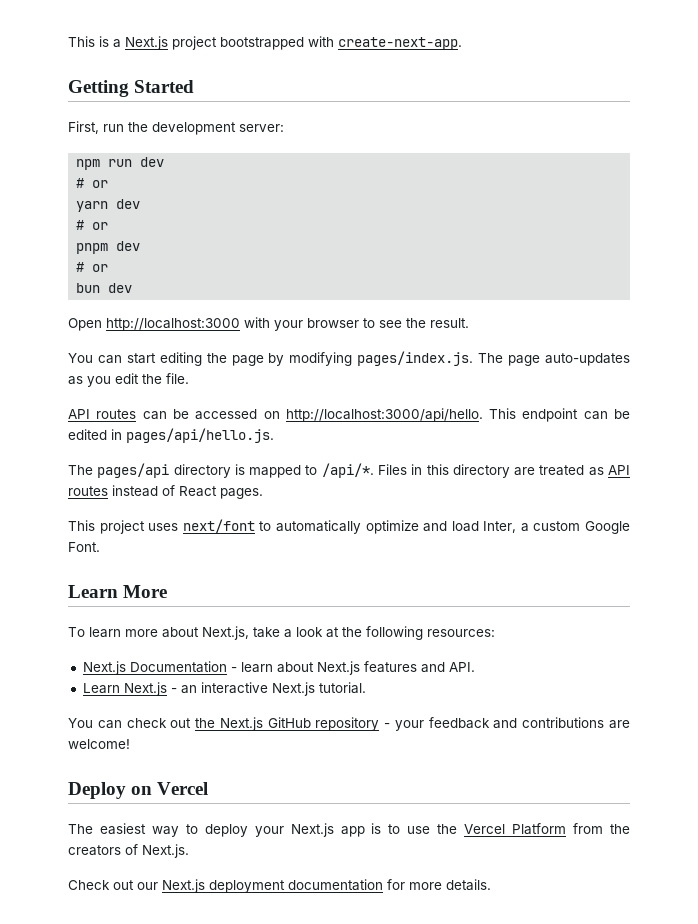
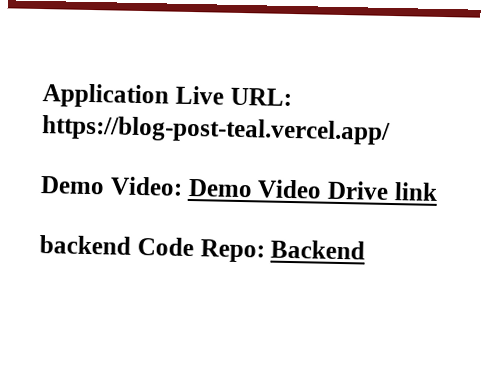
[68,36,462,50] [68,80,195,97] [68,121,284,135] [76,157,165,170] [76,178,109,188] [76,199,141,212] [76,220,109,230] [76,241,141,254] [76,262,109,272] [76,283,133,293] [68,317,469,331] [68,351,631,366] [68,373,189,387] [68,408,630,422] [68,428,274,443] [68,463,630,478] [68,485,263,499] [68,519,630,534] [68,542,100,552] [68,585,168,598] [68,626,495,640] [82,661,475,675] [82,682,366,696] [68,717,630,731] [68,739,130,749] [68,782,209,799] [68,823,630,837] [68,844,189,858] [68,879,491,893] This is a Next.js project bootstrapped with create-next-app. // Getting Started // First, run the development server: // npm run dev // # or // yarn dev // # or // pnpm dev // # or // bun dev // Open http://localhost:3000 with your browser to see the result. // You can start editing the page by modifying pages/index.js. The page auto-updates as you edit the file. // API routes can be accessed on http://localhost:3000/api/hello. This endpoint can be edited in pages/api/hello.js. // The pages/api directory is mapped to /api/*. Files in this directory are treated as API routes instead of React pages. // This project uses next/font to automatically optimize and load Inter, a custom Google Font. // Learn More // To learn more about Next.js, take a look at the following resources: // Next.js Documentation - learn about Next.js features and API. // Learn Next.js - an interactive Next.js tutorial. // You can check out the Next.js GitHub repository - your feedback and contributions are welcome! // Deploy on Vercel // The easiest way to deploy your Next.js app is to use the Vercel Platform from the creators of Next.js. // Check out our Next.js deployment documentation for more details. -> [42,83,292,109] [41,115,391,145] [40,176,438,201] [39,235,366,263] Application Live URL: https://blog-post-teal.vercel.app/ // Demo Video: Demo Video Drive link // backend Code Repo: Backend

